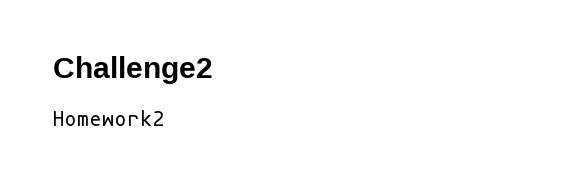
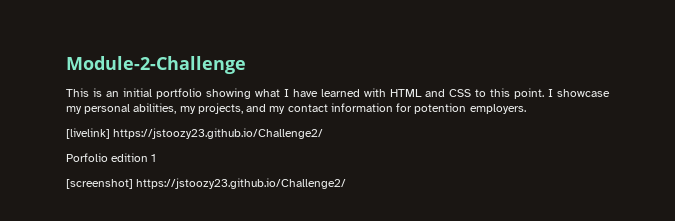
[53,56,213,84] [53,110,164,126] Challenge2 // Homework2 -> [66,56,246,74] [66,88,610,99] [66,103,526,114] [66,128,324,139] [66,153,157,162] [66,178,347,189] Module-2-Challenge // This is an initial portfolio showing what I have learned with HTML and CSS to this point. I showcase my personal abilities, my projects, and my contact information for potention employers. // [livelink] https://jstoozy23.github.io/Challenge2/ // Porfolio edition 1 // [screenshot] https://jstoozy23.github.io/Challenge2/

